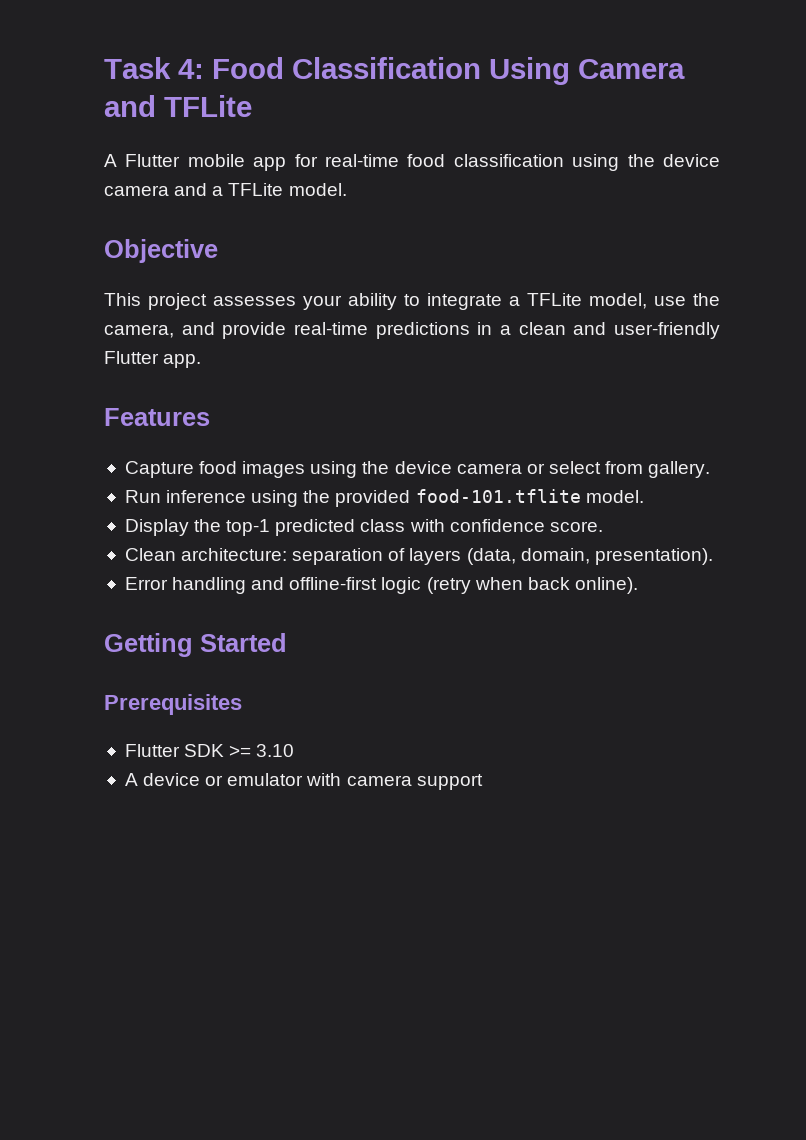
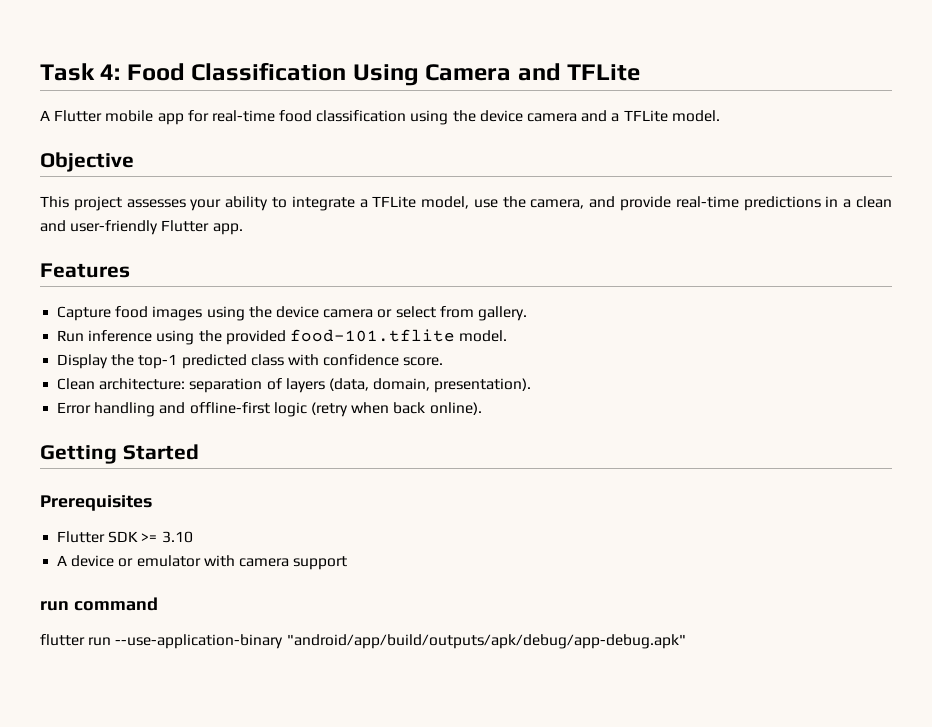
(483, 782) none -> [40,597,158,611] [40,634,686,649] // run command // flutter run --use-application-binary "android/app/build/outputs/apk/debug/app-debug.apk"

